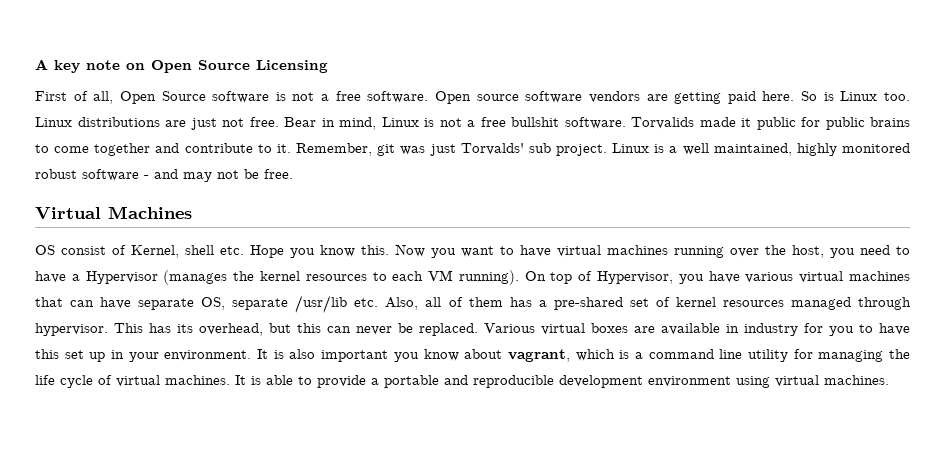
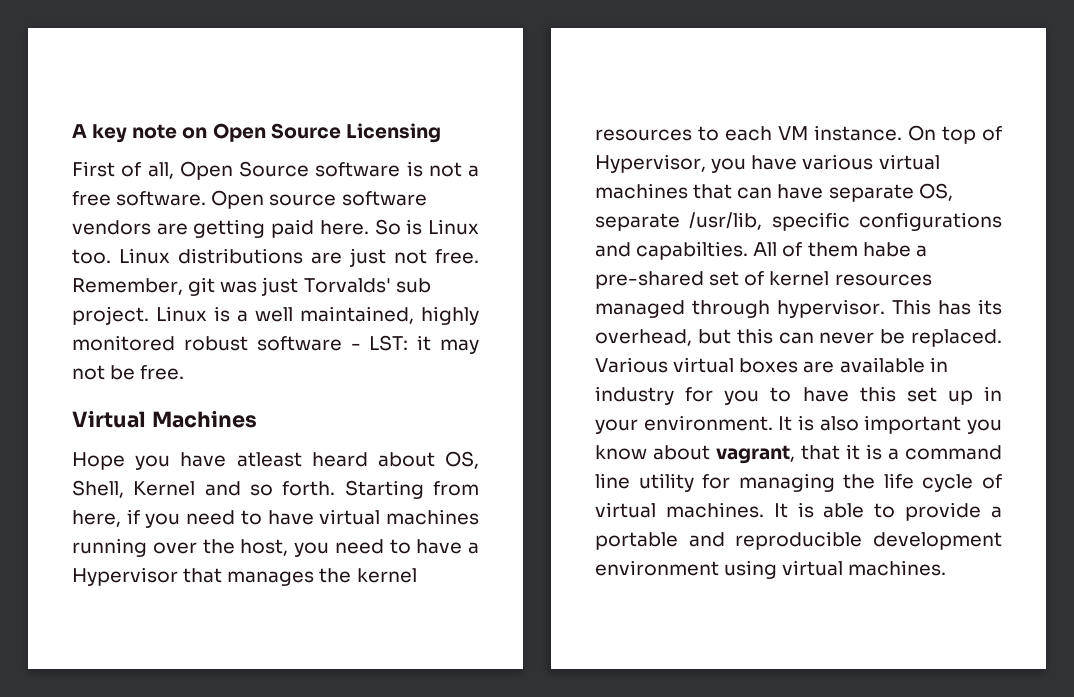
[284,117,910,130] [35,143,291,156] Bear in mind, Linux is not a free bullshit software. Torvalids made it public for public brains to come together and contribute to it. -> (479, 256) none
[154,169,178,179] and -> [369,335,432,351] LST: it
[35,244,494,258] OS consist of Kernel, shell etc. Hope you know this. Now you want -> [72,451,479,470] [72,480,479,499] [72,509,236,528] Hope you have atleast heard about OS, Shell, Kernel and so forth. Starting from here, if you need
[163,270,228,285] (manages -> [183,568,315,586] that manages
[458,270,519,285] running). -> [814,125,902,141] instance.
[295,295,442,313] /usr/lib etc. Also, all -> [689,212,1002,231] [595,241,778,260] /usr/lib, specific configurations and capabilties. All
[509,297,532,307] has -> [862,242,911,257] habe
[575,349,615,361] which -> [801,444,860,460] that it

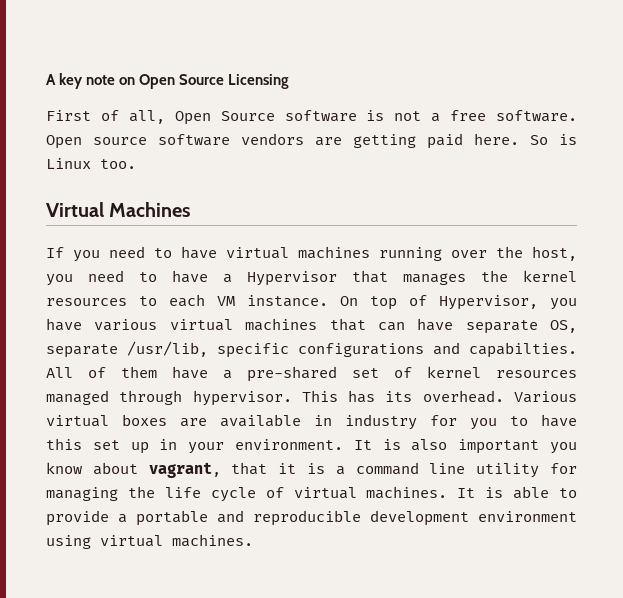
[119,248,479,267] [72,277,431,296] [72,306,479,325] [72,335,479,354] [72,365,185,380] [72,410,257,428] [72,451,479,470] [72,480,479,499] [72,509,140,527] Linux distributions are just not free. Remember, git was just Torvalds' sub project. Linux is a well maintained, highly monitored robust software - LST: it may not be free. // Virtual Machines // Hope you have atleast heard about OS, Shell, Kernel and so forth. Starting from here, if -> [46,202,191,217] [46,247,64,258] // Virtual Machines // If
[862,242,911,257] habe -> [172,366,208,379] have
[595,328,1002,347] overhead, but this can never be replaced. -> [422,390,504,403] overhead.

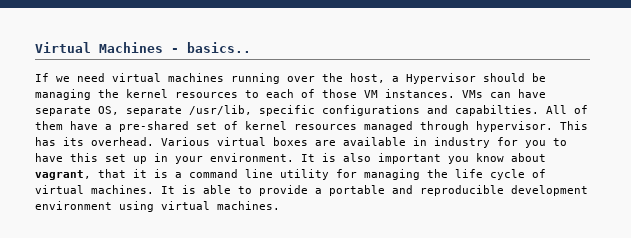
[46,73,290,89] [46,110,577,125] [46,133,577,149] [46,158,136,169] A key note on Open Source Licensing // First of all, Open Source software is not a free software. Open source software vendors are getting paid here. So is Linux too. // -> (35, 47) none
(191, 209) none -> [171,42,251,53] - basics..
[73,246,217,262] you need to have -> [56,73,105,82] we need
[46,270,466,286] you need to have a Hypervisor that manages -> [392,73,546,84] [35,89,91,100] a Hypervisor should be managing
[217,295,577,310] [46,318,366,331] VM instance. On top of Hypervisor, you have various virtual machines that -> [301,89,483,98] of those VM instances. VMs

